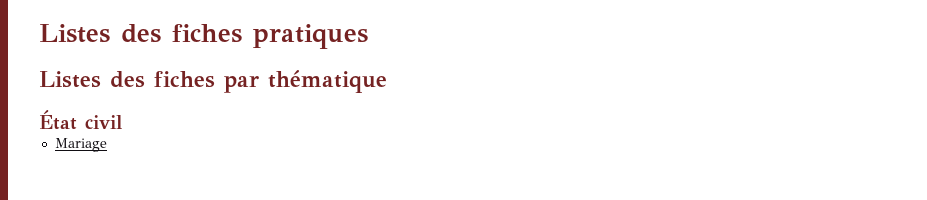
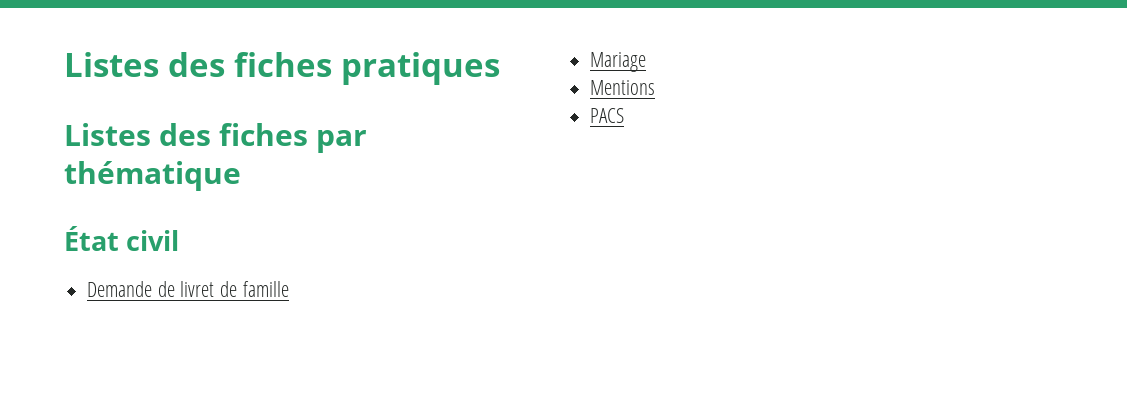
(122, 122) none -> [87,281,289,297] // Demande de livret de famille
(107, 145) none -> [590,80,656,95] [590,108,625,123] // Mentions // PACS

